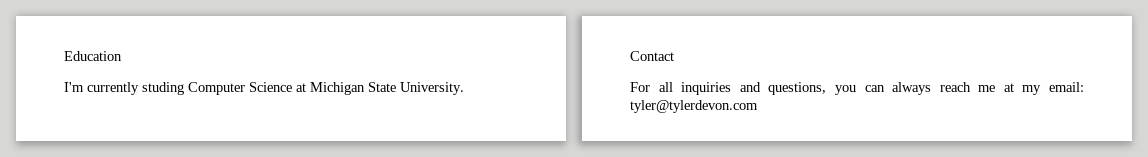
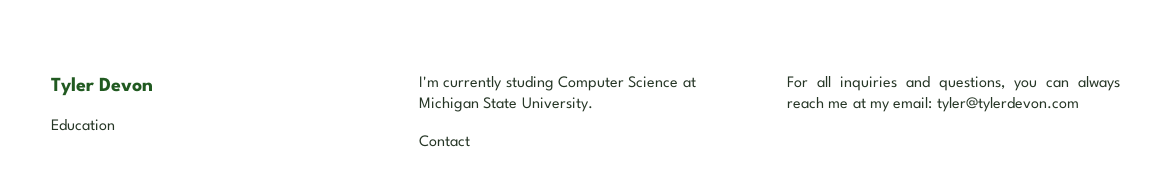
(64, 56) none -> [51,77,154,96] Tyler Devon //

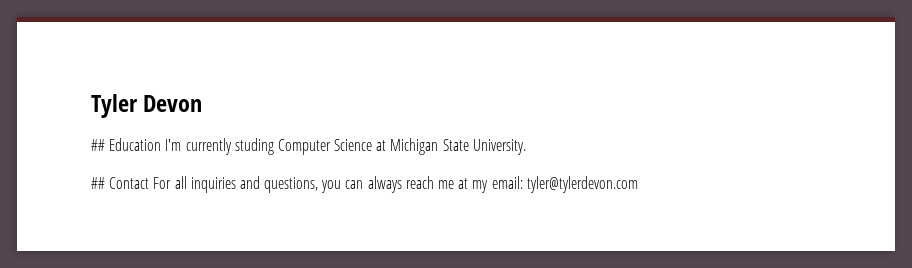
(154, 84) none -> [91,139,105,151] ##
(115, 125) // -> (162, 144) none
(593, 104) none -> [91,177,105,189] ##
(470, 141) // -> (150, 183) none

